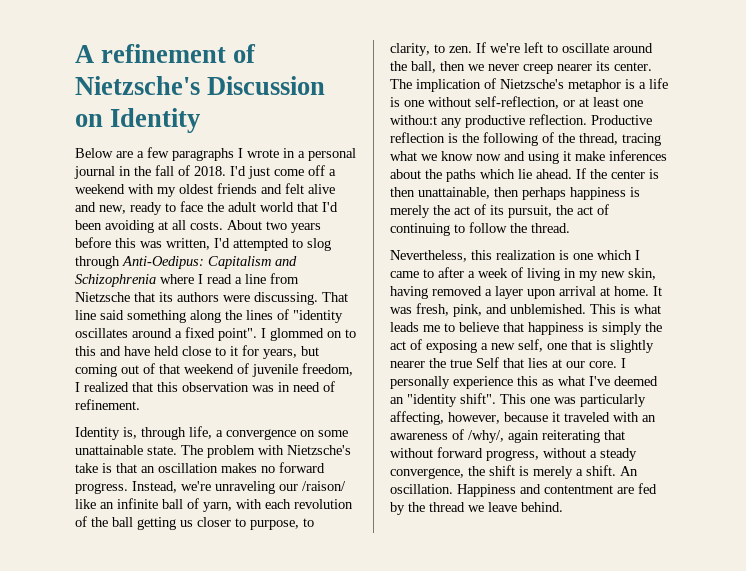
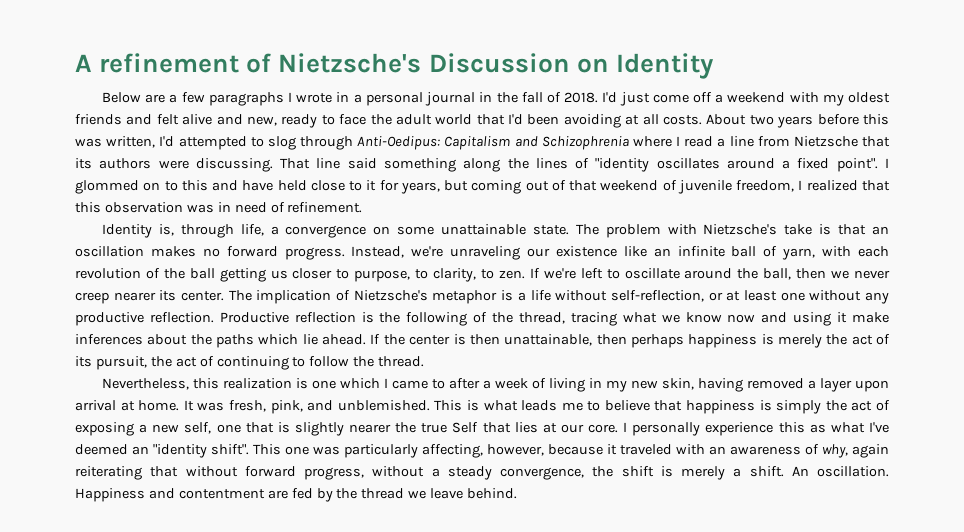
[302,481,346,491] /raison/ -> [555,246,617,257] existence
[390,97,424,107] is one -> (551, 295) none
[390,115,437,125] withou:t -> [809,290,862,301] without
[468,430,504,443] /why/, -> [822,444,848,458] why,

